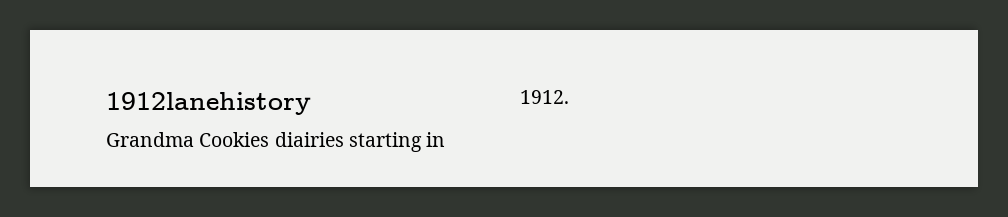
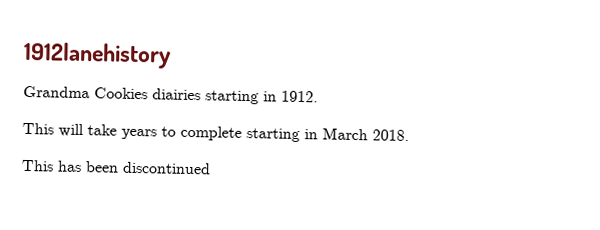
(569, 97) none -> [22,122,409,142] [21,159,211,175] // This will take years to complete starting in March 2018. // This has been discontinued

